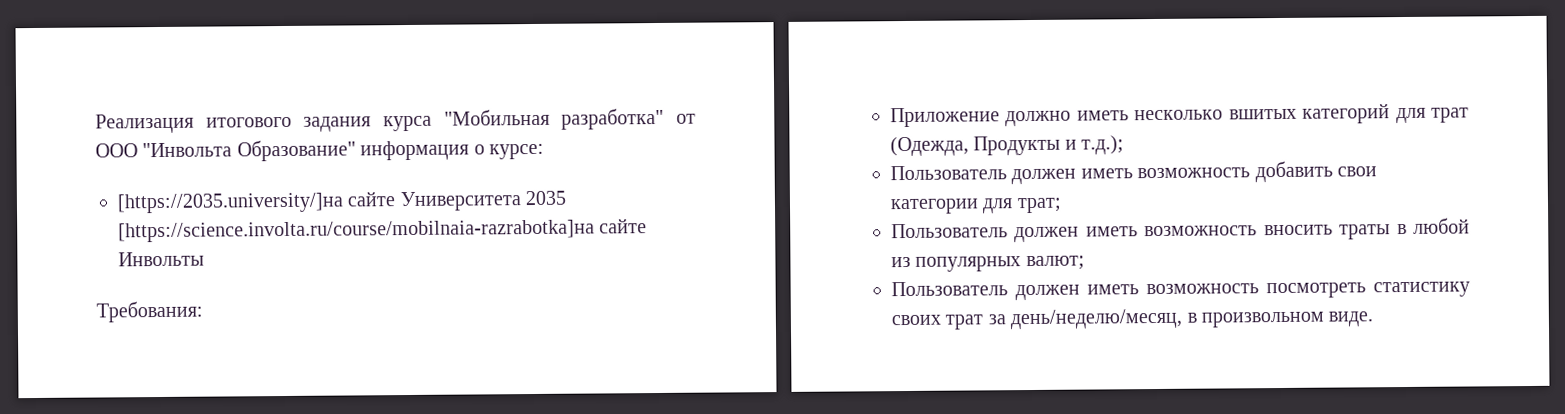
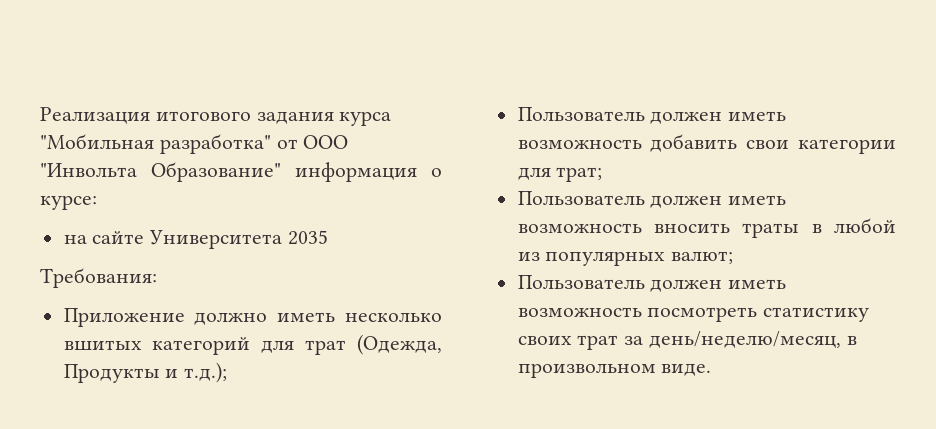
[117,192,344,214] [https://2035.university/]на -> [63,235,87,244] на
[118,218,648,243] [118,251,204,267] [https://science.involta.ru/course/mobilnaia-razrabotka]на сайте Инвольты -> (329, 237) none

